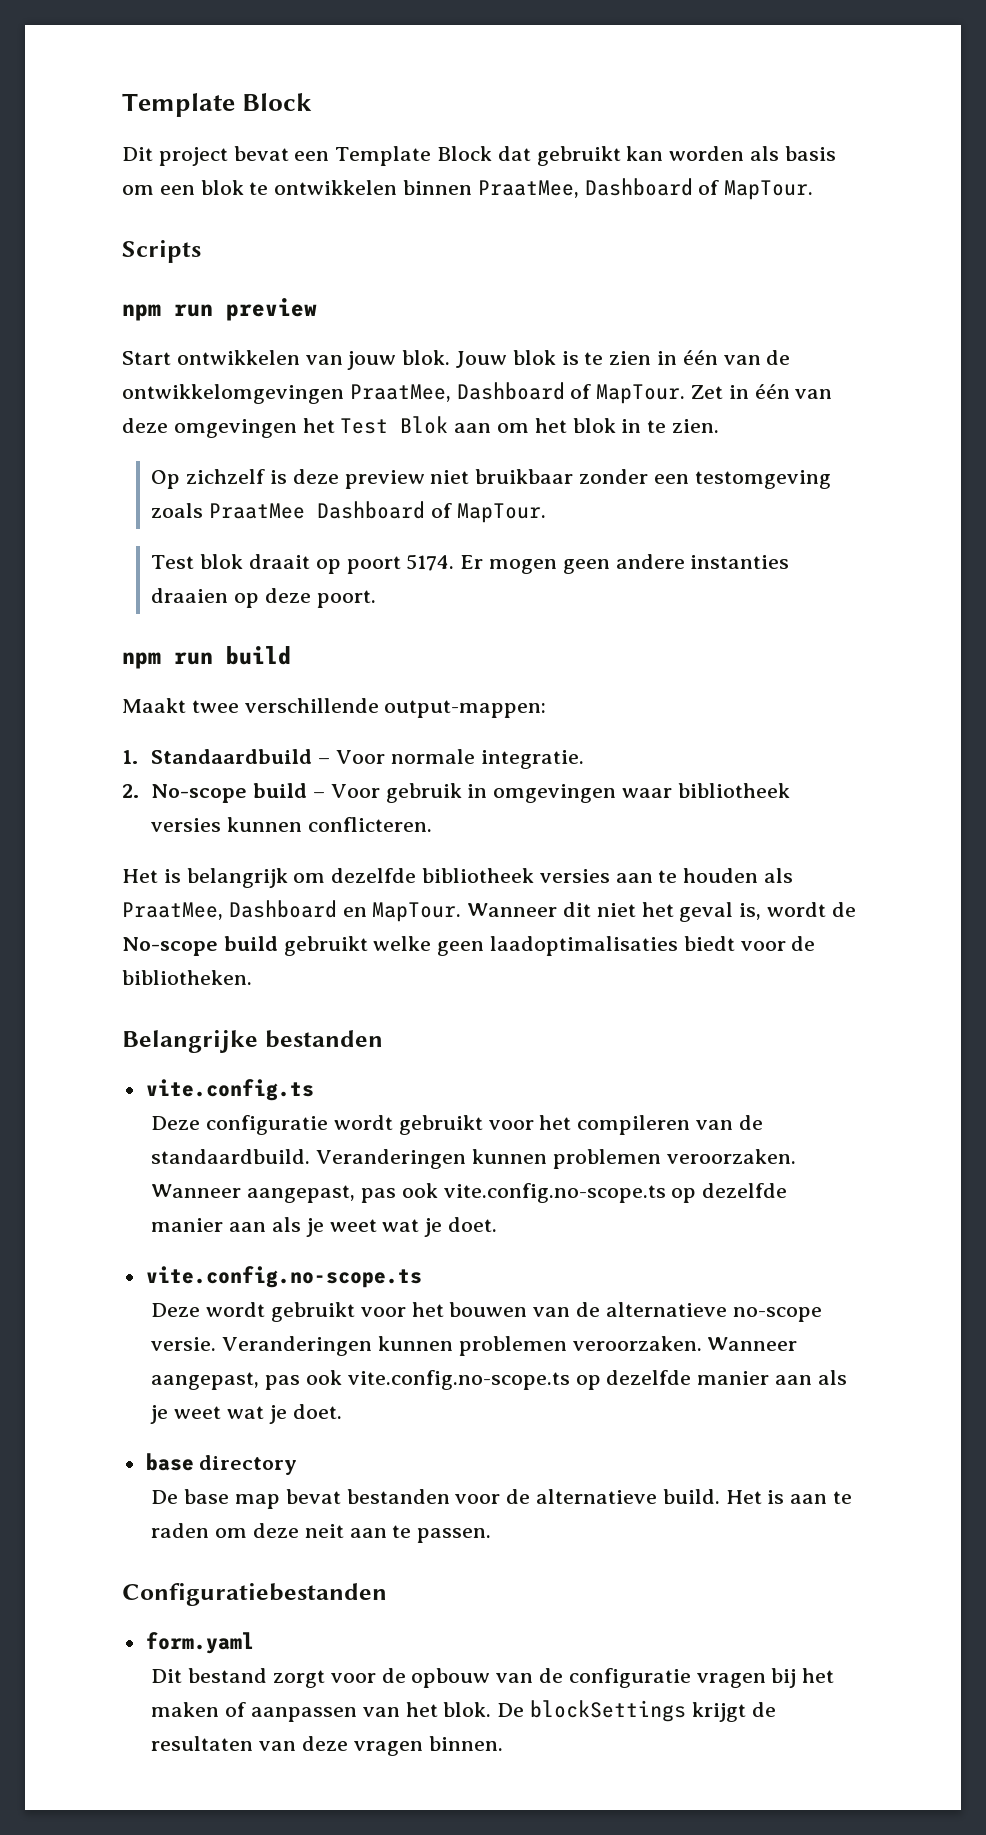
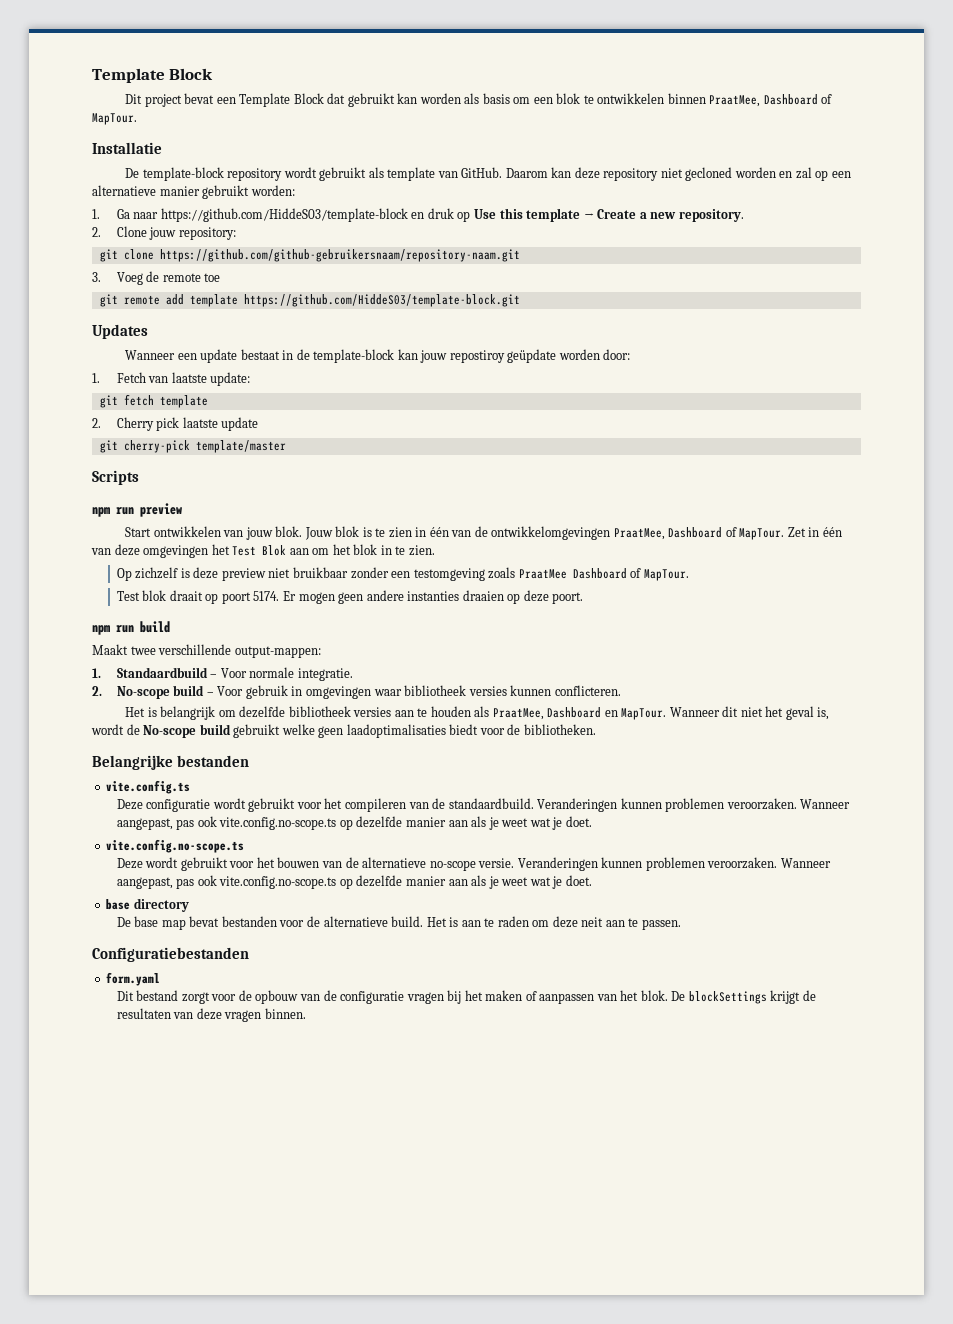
(814, 190) none -> [92,142,162,154] [125,167,851,181] [92,185,295,199] [92,208,744,222] [92,226,236,240] [99,249,520,262] [92,271,221,285] [99,294,520,307] [92,324,148,339] [125,349,631,363] [92,372,251,386] [99,394,208,408] [92,417,259,431] [99,440,286,453] // Installatie // De template-block repository wordt gebruikt als template van GitHub. Daarom kan deze repository niet gecloned worden en zal op een alternatieve manier gebruikt worden: // 1. Ga naar https://github.com/HiddeS03/template-block en druk op Use this template → Create a new repository. // 2. Clone jouw repository: // git clone https://github.com/github-gebruikersnaam/repository-naam.git // 3. Voeg de remote toe // git remote add template https://github.com/HiddeS03/template-block.git // Updates // Wanneer een update bestaat in de template-block kan jouw repostiroy geüpdate worden door: // 1. Fetch van laatste update: // git fetch template // 2. Cherry pick laatste update // git cherry-pick template/master

